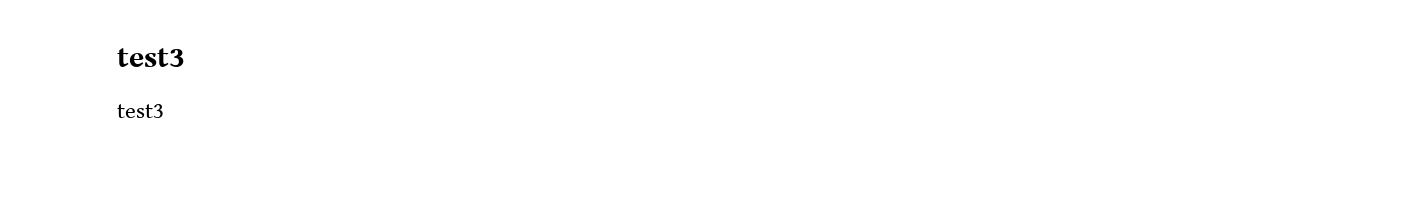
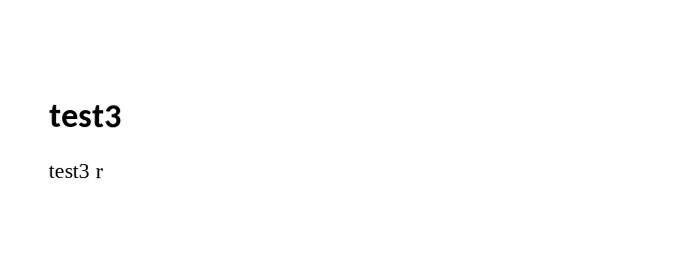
(164, 111) none -> [94,168,103,179] r

